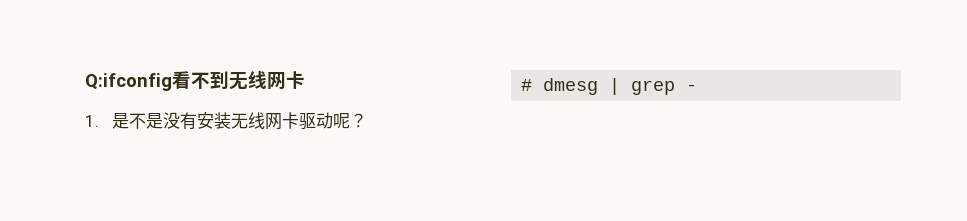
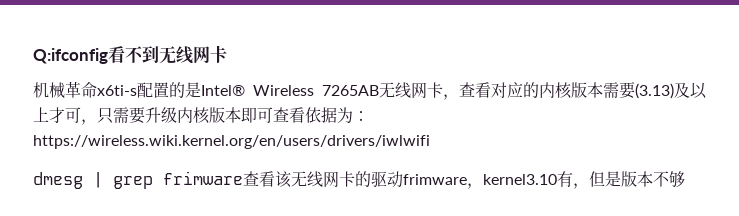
[85,112,368,130] [521,78,698,95] 1.是不是没有安装无线网卡驱动呢？ // # dmesg | grep - -> [33,81,707,100] [33,107,369,125] [33,135,430,149] [33,171,685,189] 机械革命x6ti-s配置的是Intel® Wireless 7265AB无线网卡，查看对应的内核版本需要(3.13)及以上才可，只需要升级内核版本即可查看依据为：https://wireless.wiki.kernel.org/en/users/drivers/iwlwifi // dmesg | grep frimware查看该无线网卡的驱动frimware，kernel3.10有，但是版本不够

